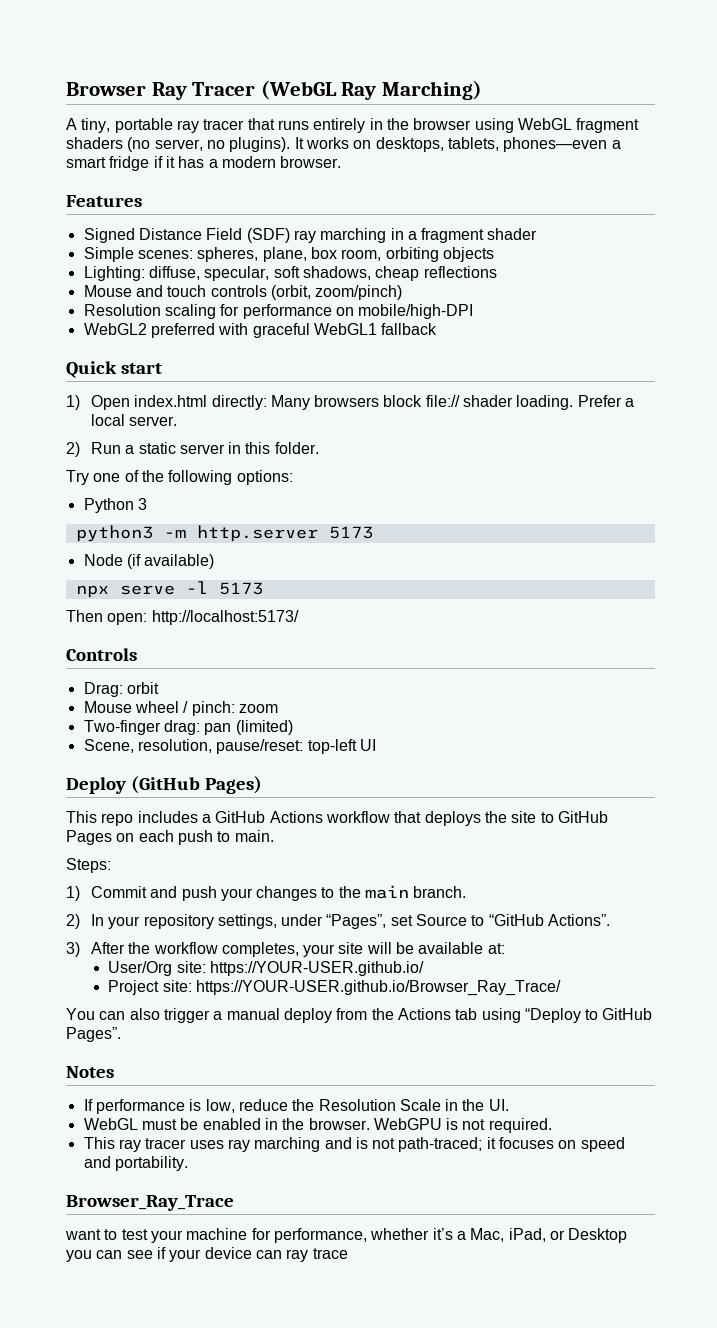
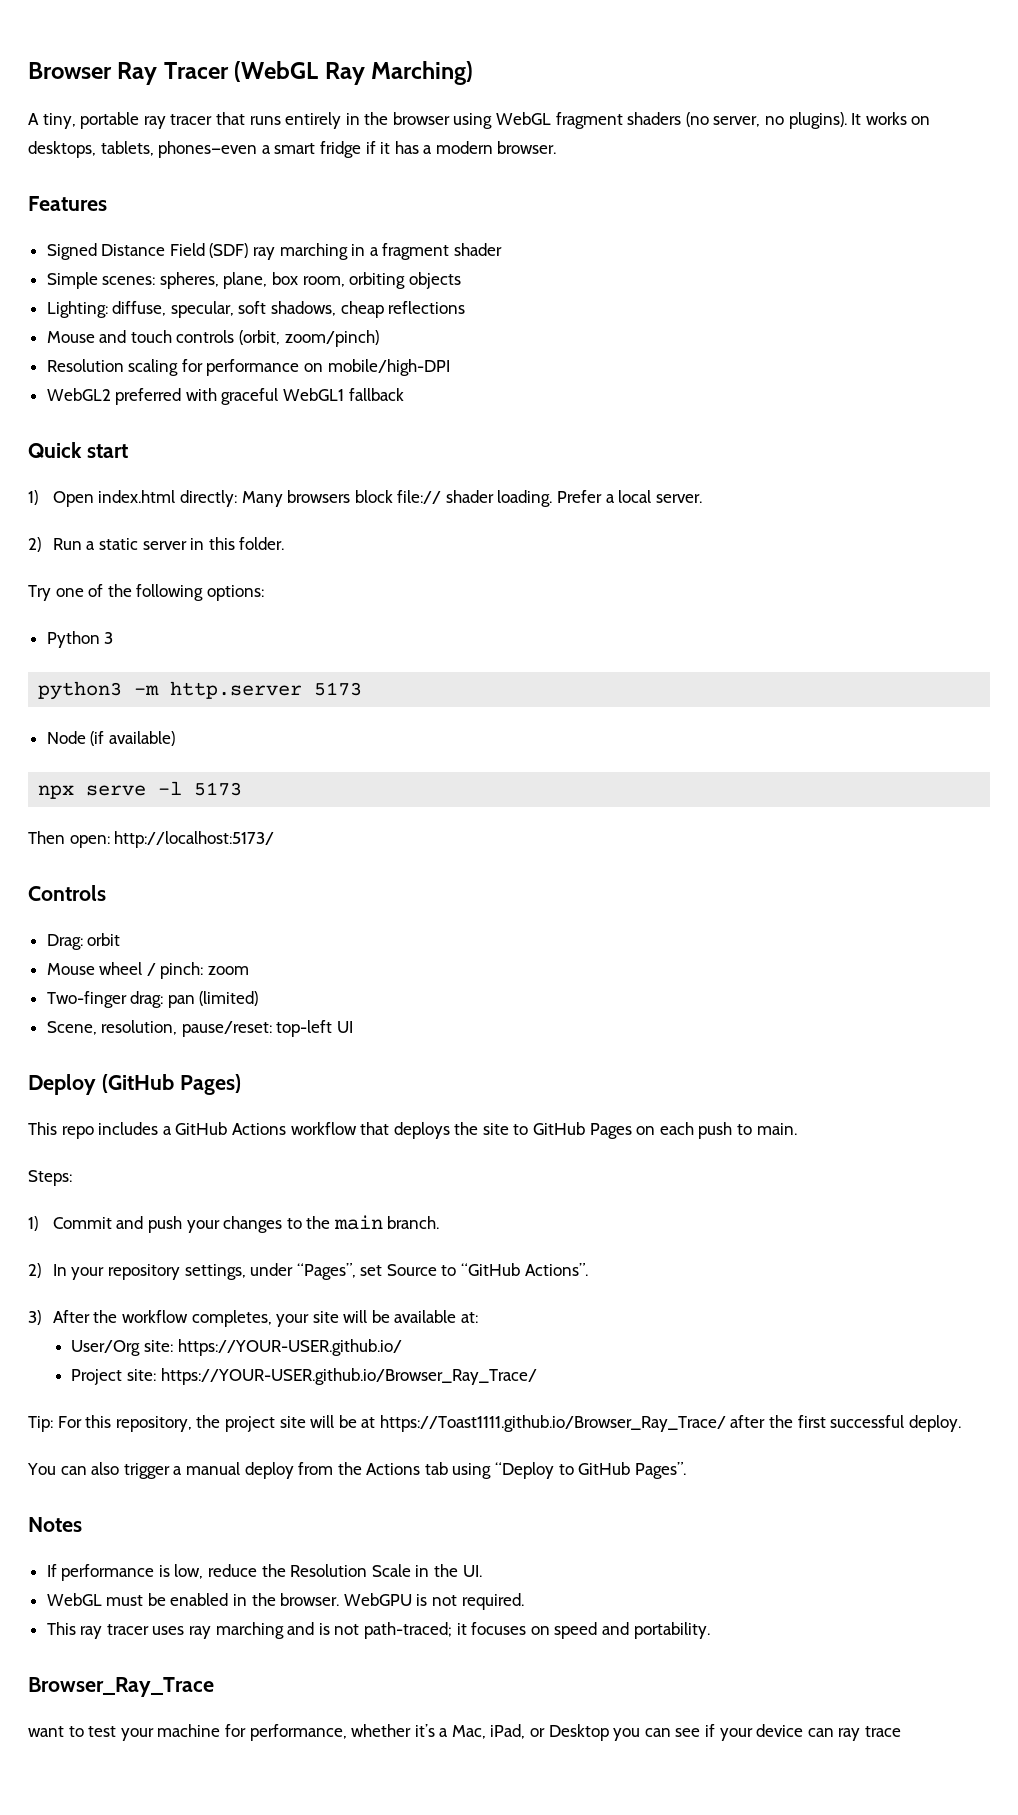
(562, 988) none -> [28,1415,961,1432] // Tip: For this repository, the project site will be at https://Toast1111.github.io/Browser_Ray_Trace/ after the first successful deploy.

